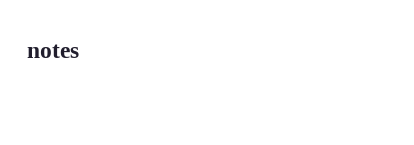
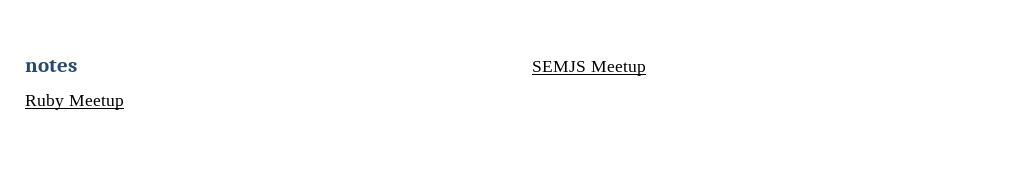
(79, 51) none -> [25,94,124,110] [532,61,646,76] // Ruby Meetup // SEMJS Meetup

